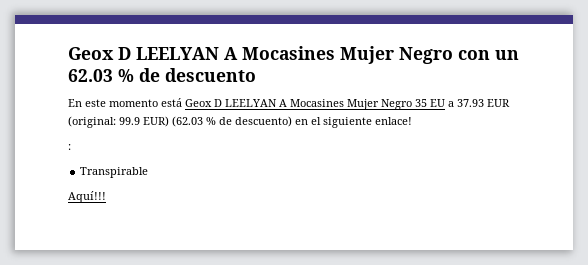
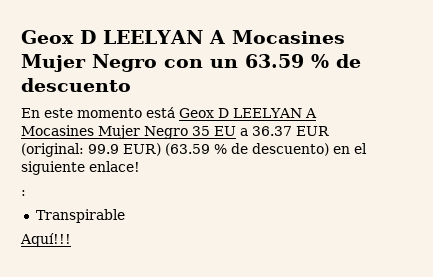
[68,69,113,82] 62.03 -> [245,54,304,68] 63.59
[457,99,484,107] 37.93 -> [252,126,292,136] 36.37
[172,116,203,127] (62.03 -> [165,143,210,156] (63.59

